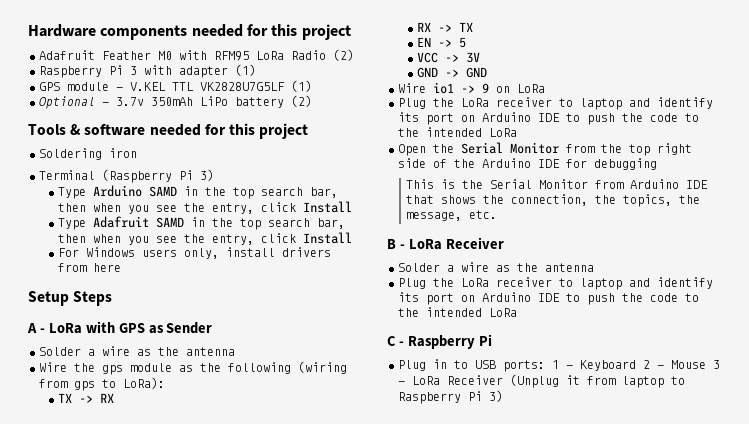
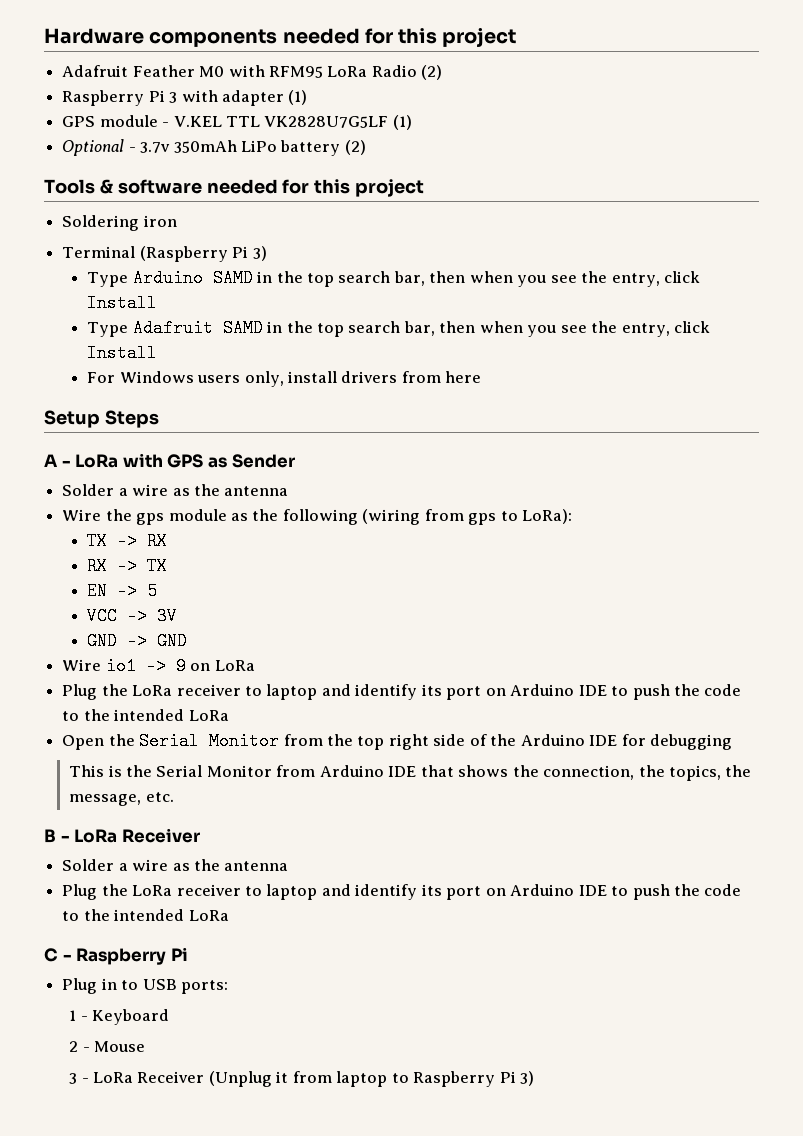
(545, 366) none -> (228, 987) //
(636, 365) none -> (169, 1017) //
(706, 364) none -> (145, 1046) //

